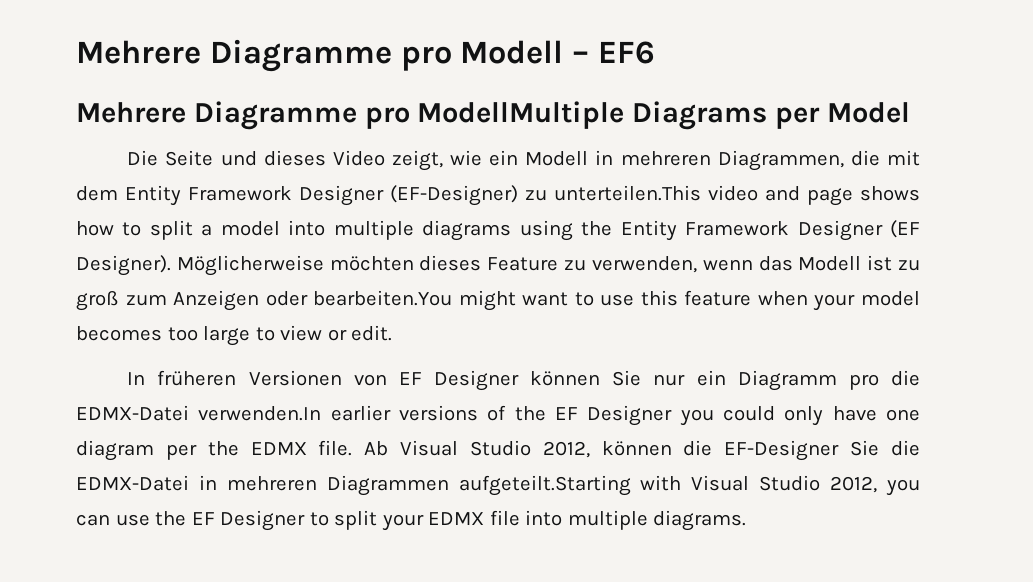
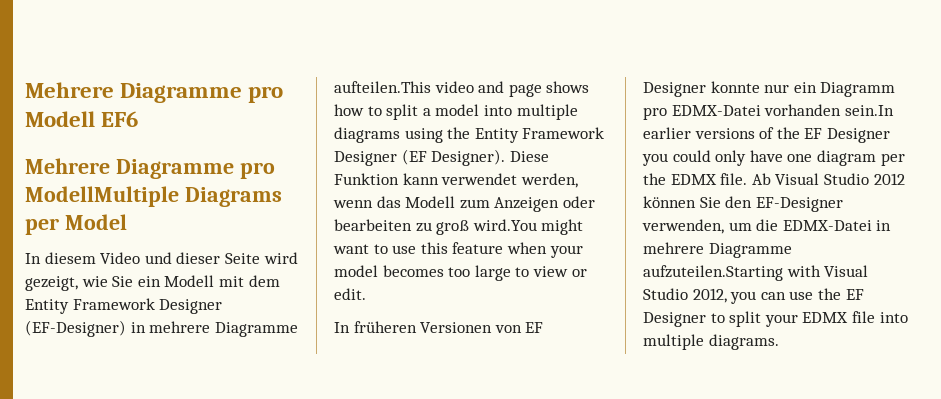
[572,51,590,63] – -> (95, 119) none
[127,150,880,171] Die Seite und dieses Video zeigt, wie ein Modell in mehreren Diagrammen, die -> [25,252,298,264] [25,275,215,291] In diesem Video und dieser Seite wird gezeigt, wie Sie ein Modell
[525,185,701,201] zu unterteilen.This -> [130,321,298,337] [334,81,431,93] in mehrere Diagramme aufteilen.This
[176,255,921,276] [76,290,453,311] Möglicherweise möchten dieses Feature zu verwenden, wenn das Modell ist zu groß zum Anzeigen oder bearbeiten.You -> [509,151,549,162] [334,173,578,188] [333,196,595,212] [334,219,537,235] Diese Funktion kann verwendet werden, wenn das Modell zum Anzeigen oder bearbeiten zu groß wird.You
[530,370,642,386] können Sie -> [710,81,760,93] konnte
[891,370,920,386] [76,405,322,421] die EDMX-Datei verwenden.In -> [671,104,894,116] EDMX-Datei vorhanden sein.In
[542,440,920,461] [76,475,631,496] 2012, können die EF-Designer Sie die EDMX-Datei in mehreren Diagrammen aufgeteilt.Starting -> [873,173,905,185] [643,196,843,212] [642,219,892,234] [643,242,792,258] [643,265,783,281] 2012 können Sie den EF-Designer verwenden, um die EDMX-Datei in mehrere Diagramme aufzuteilen.Starting

